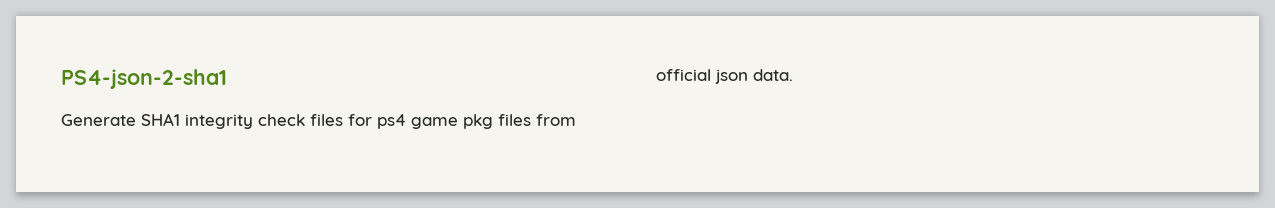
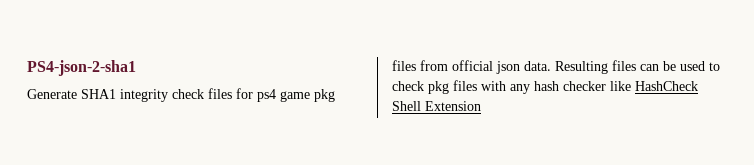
(793, 75) none -> [555,60,720,74] [392,80,698,94] [392,101,481,111] Resulting files can be used to check pkg files with any hash checker like HashCheck Shell Extension

